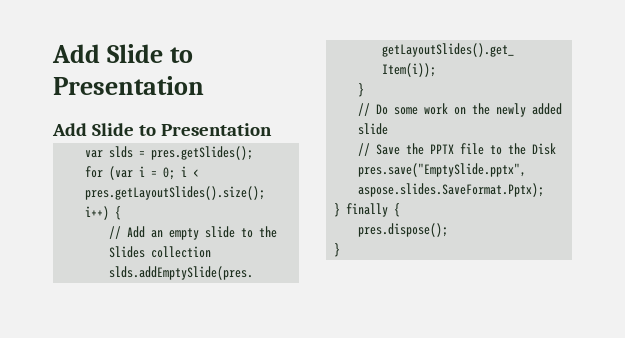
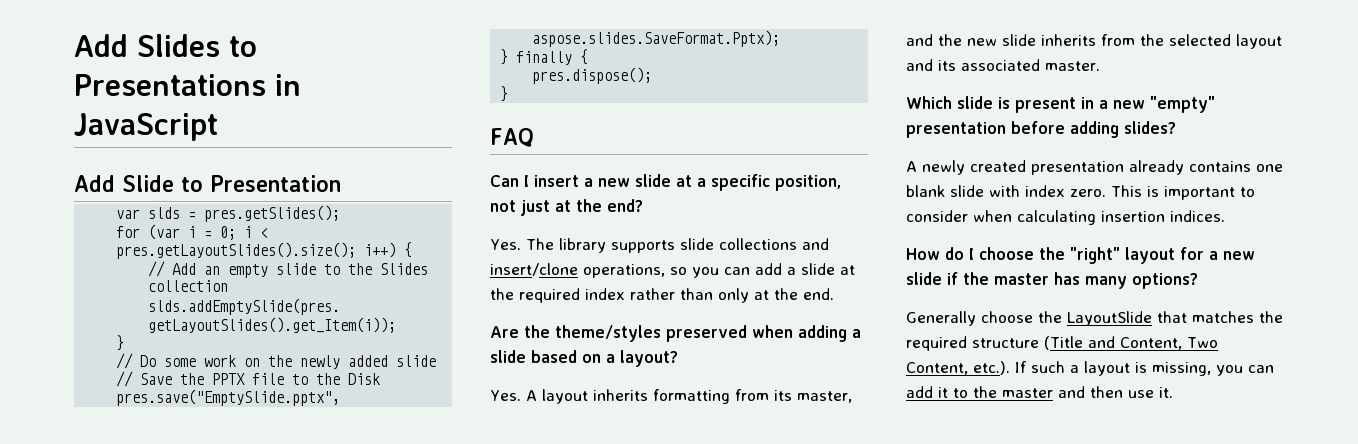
[52,44,193,63] [53,76,204,95] Add Slide to Presentation -> [74,34,257,57] [74,74,301,96] [74,113,218,141] Add Slides to Presentations in JavaScript
(341, 250) none -> [490,128,534,147] [490,174,841,191] [490,199,643,216] [490,238,829,253] [490,263,855,278] [490,288,834,303] [490,325,861,342] [490,350,678,367] [490,389,852,404] [906,34,1282,49] [906,59,1100,71] [906,96,1215,113] [906,121,1176,138] [906,160,1283,175] [906,185,1255,200] [906,210,1225,225] [906,247,1255,264] [906,272,1198,289] [906,311,1283,326] [906,336,1218,351] [906,361,1274,376] [906,386,1173,398] // FAQ // Can I insert a new slide at a specific position, not just at the end? // Yes. The library supports slide collections and insert/clone operations, so you can add a slide at the required index rather than only at the end. // Are the theme/styles preserved when adding a slide based on a layout? // Yes. A layout inherits formatting from its master, and the new slide inherits from the selected layout and its associated master. // Which slide is present in a new "empty" presentation before adding slides? // A newly created presentation already contains one blank slide with index zero. This is important to consider when calculating insertion indices. // How do I choose the "right" layout for a new slide if the master has many options? // Generally choose the LayoutSlide that matches the required structure (Title and Content, Two Content, etc.). If such a layout is missing, you can add it to the master and then use it.

